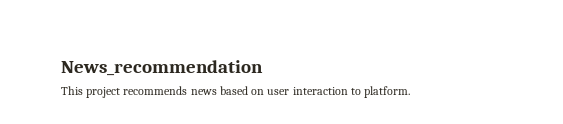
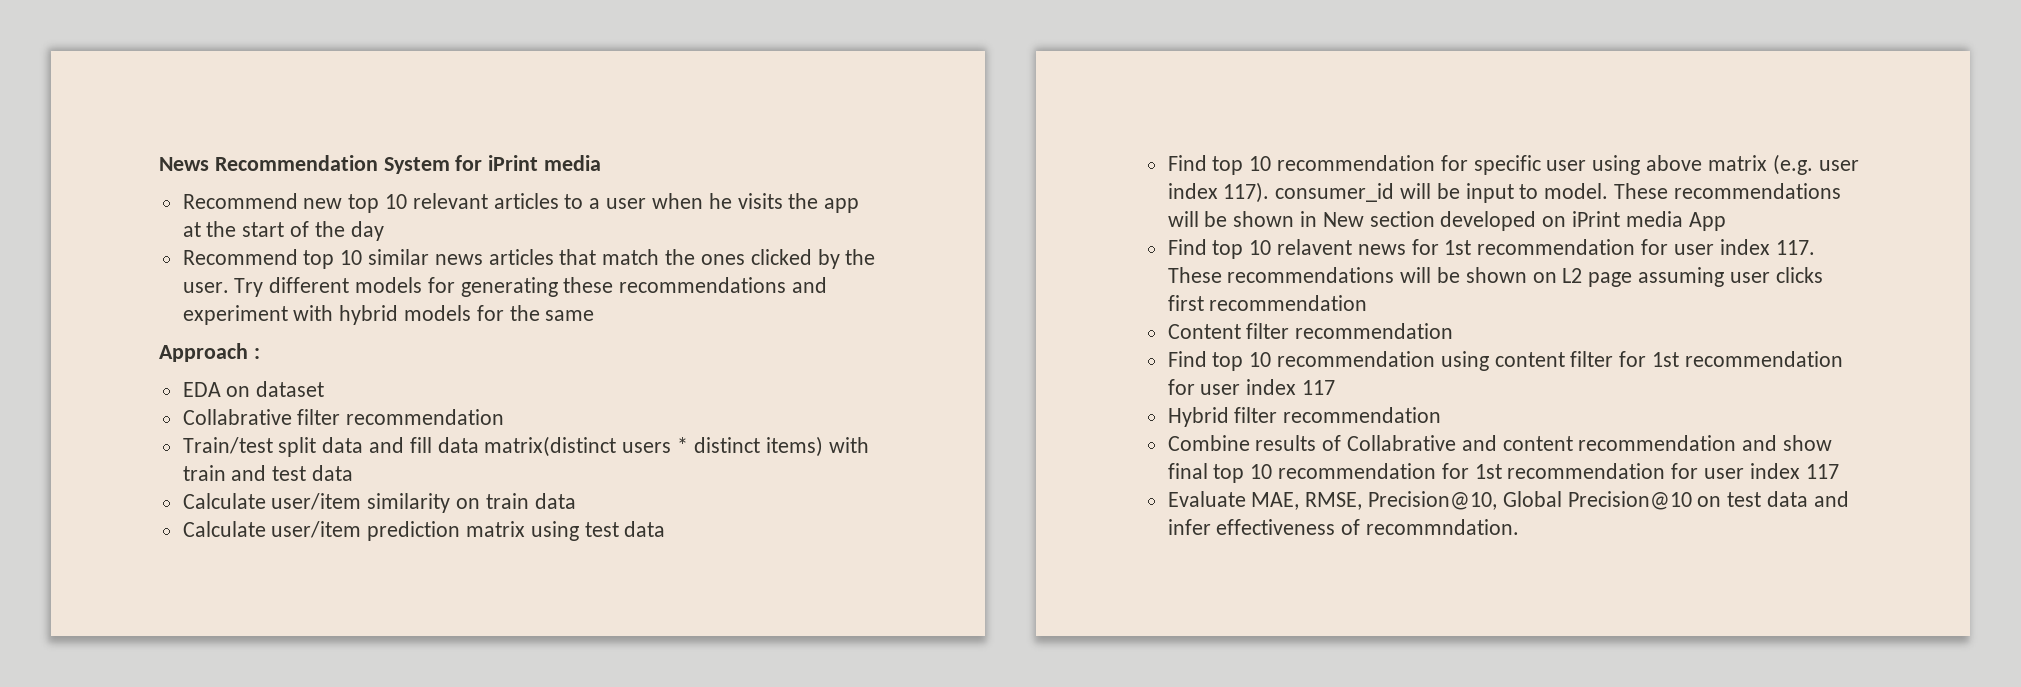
[61,60,263,76] [61,86,411,98] News_recommendation // This project recommends news based on user interaction to platform. -> [159,155,602,174] [182,193,860,213] [182,221,384,241] [182,249,876,269] [182,277,828,297] [182,305,595,325] [159,343,260,362] [182,381,325,397] [182,409,505,425] [182,436,869,457] [182,465,354,481] [182,493,576,513] [182,521,666,541] [1167,154,1859,175] [1167,182,1841,203] [1167,211,1726,231] [1167,239,1815,259] [1167,267,1823,287] [1167,295,1368,311] [1167,323,1454,339] [1167,351,1843,371] [1167,379,1336,395] [1167,407,1442,427] [1167,435,1833,451] [1167,463,1839,483] [1167,491,1849,510] [1167,519,1520,535] News Recommendation System for iPrint media // Recommend new top 10 relevant articles to a user when he visits the app at the start of the day // Recommend top 10 similar news articles that match the ones clicked by the user. Try different models for generating these recommendations and experiment with hybrid models for the same // Approach : // EDA on dataset // Collabrative filter recommendation // Train/test split data and fill data matrix(distinct users * distinct items) with train and test data // Calculate user/item similarity on train data // Calculate user/item prediction matrix using test data // Find top 10 recommendation for specific user using above matrix (e.g. user index 117). consumer_id will be input to model. These recommendations will be shown in New section developed on iPrint media App // Find top 10 relavent news for 1st recommendation for user index 117. These recommendations will be shown on L2 page assuming user clicks first recommendation // Content filter recommendation // Find top 10 recommendation using content filter for 1st recommendation for user index 117 // Hybrid filter recommendation // Combine results of Collabrative and content recommendation and show final top 10 recommendation for 1st recommendation for user index 117 // Evaluate MAE, RMSE, Precision@10, Global Precision@10 on test data and infer effectiveness of recommndation.

